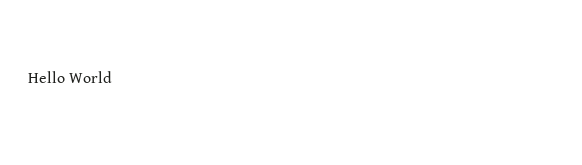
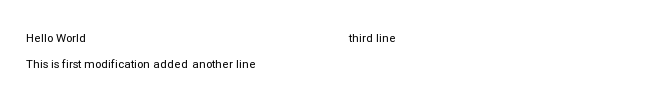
(113, 77) none -> [26,59,256,68] [348,34,397,42] // This is first modification added another line // third line

